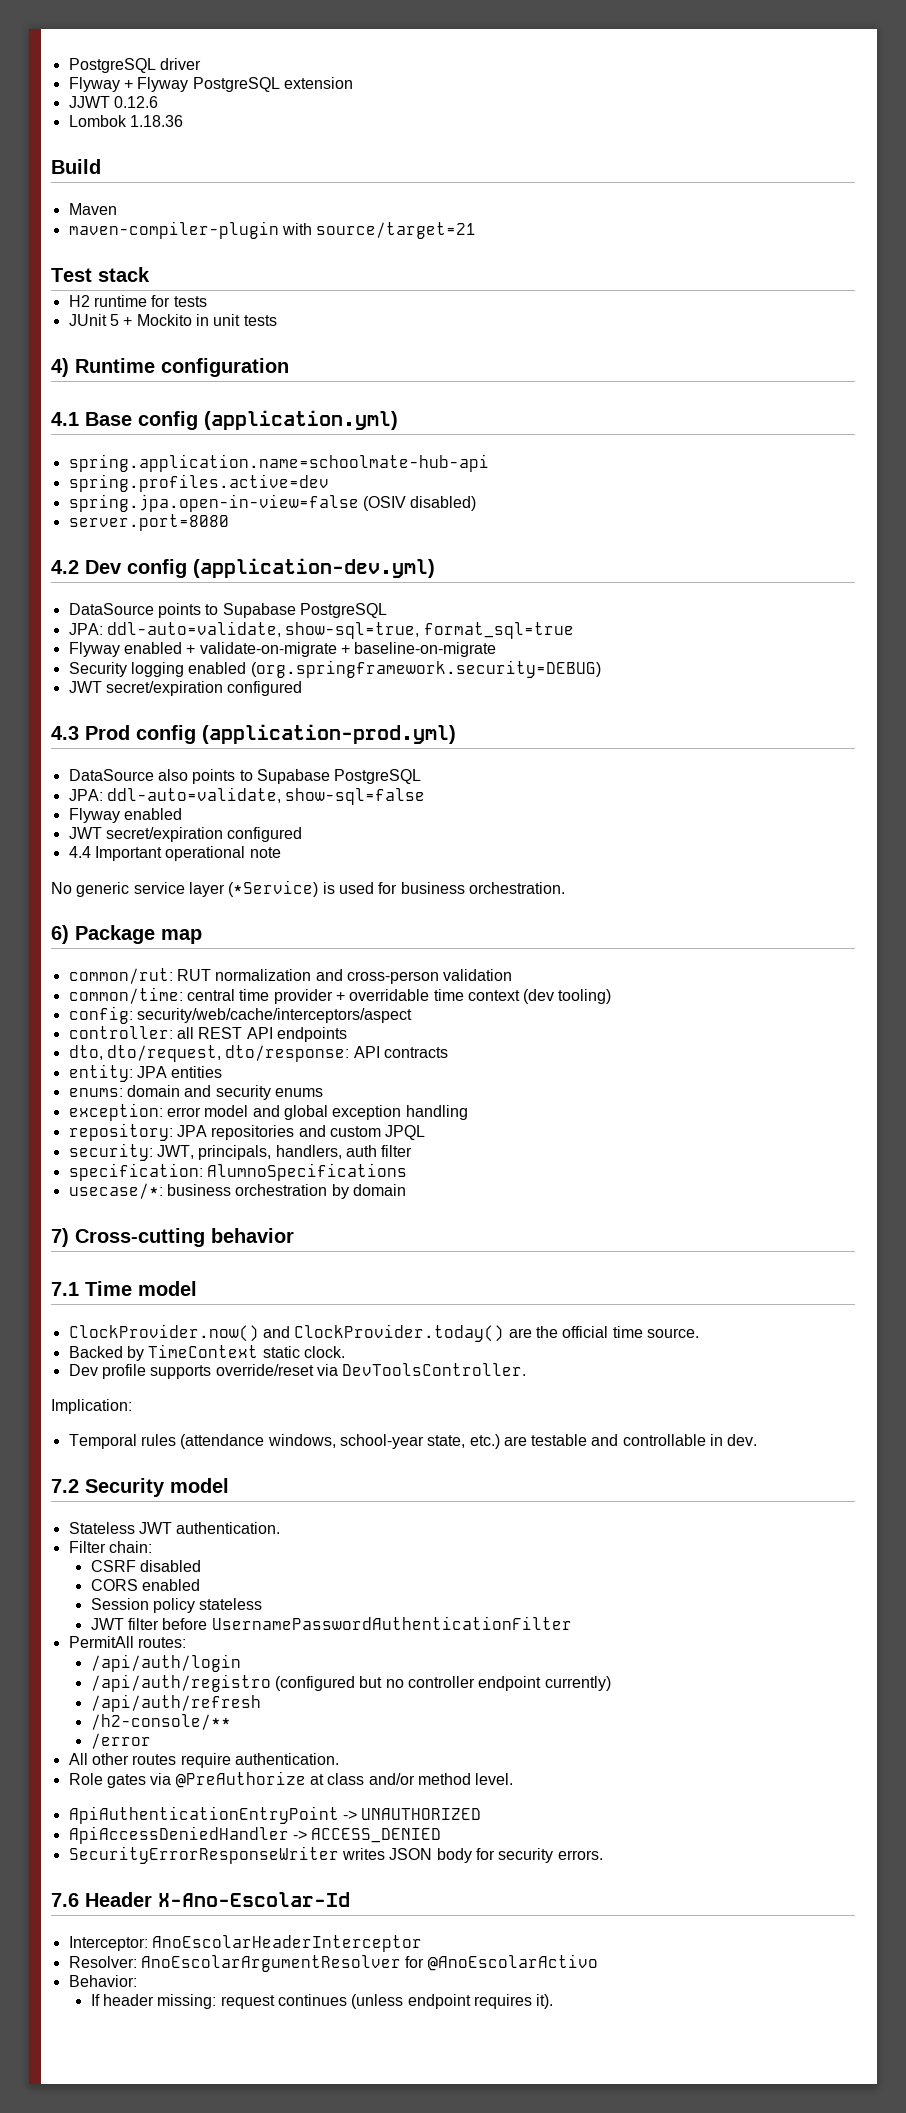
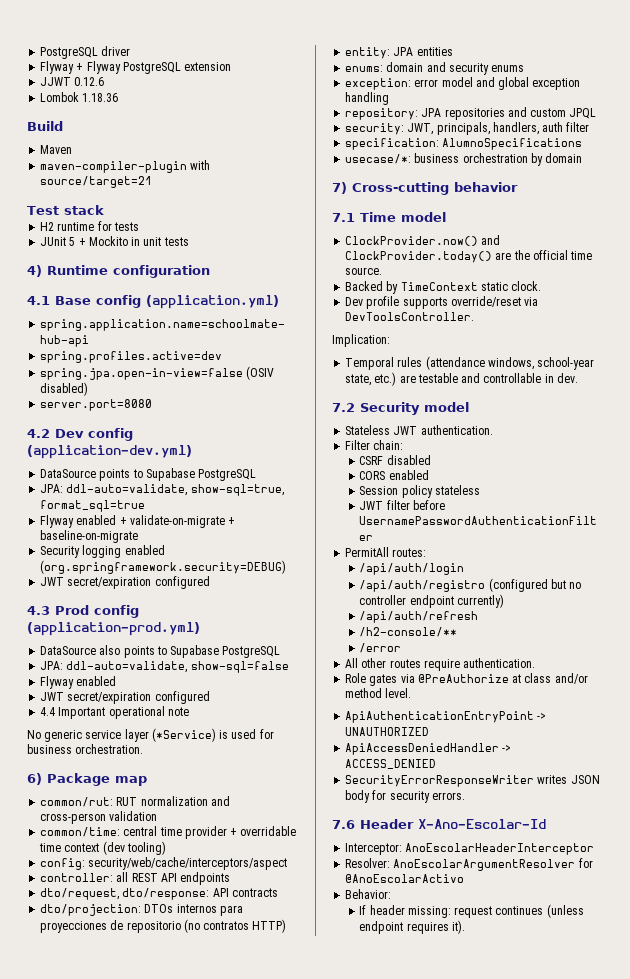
[68,1045,103,1060] dto, -> (231, 878) none
(448, 1052) none -> [40,904,243,916] [40,919,287,933] // dto/projection: DTOs internos para proyecciones de repositorio (no contratos HTTP)

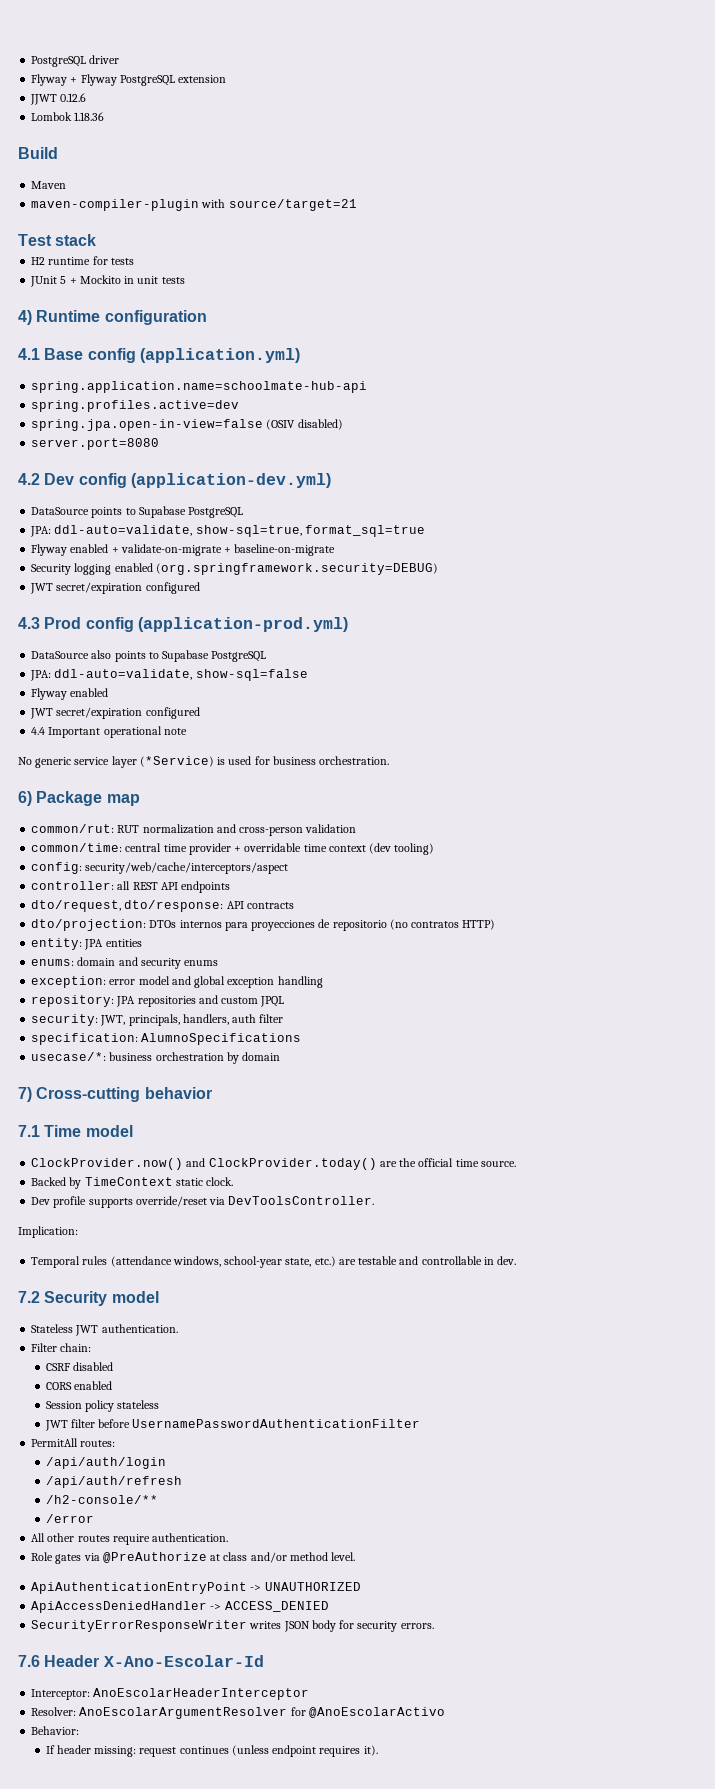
[359,578,582,592] [359,594,504,608] // /api/auth/registro (configured but no controller endpoint currently) -> (166, 1463) none

